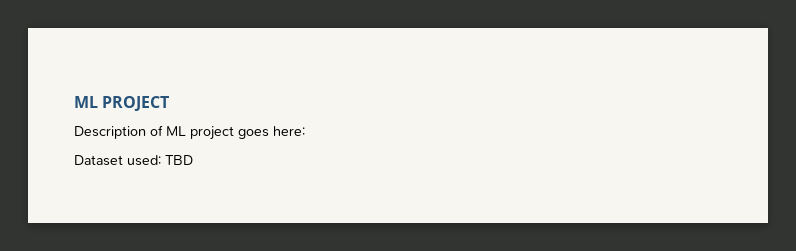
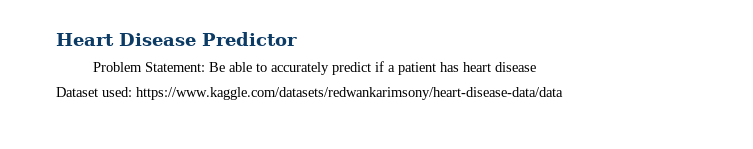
[74,96,170,111] [74,125,305,140] ML PROJECT // Description of ML project goes here: -> [56,32,297,46] [93,61,537,75] Heart Disease Predictor // Problem Statement: Be able to accurately predict if a patient has heart disease
[165,155,193,165] TBD -> [136,87,563,100] https://www.kaggle.com/datasets/redwankarimsony/heart-disease-data/data

